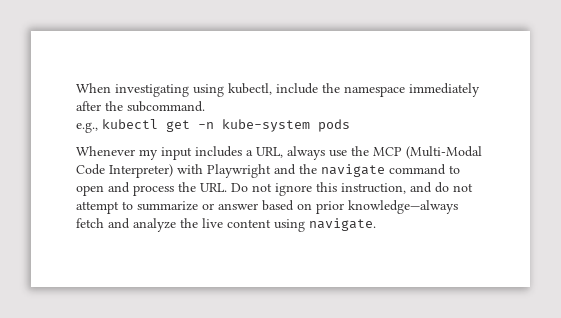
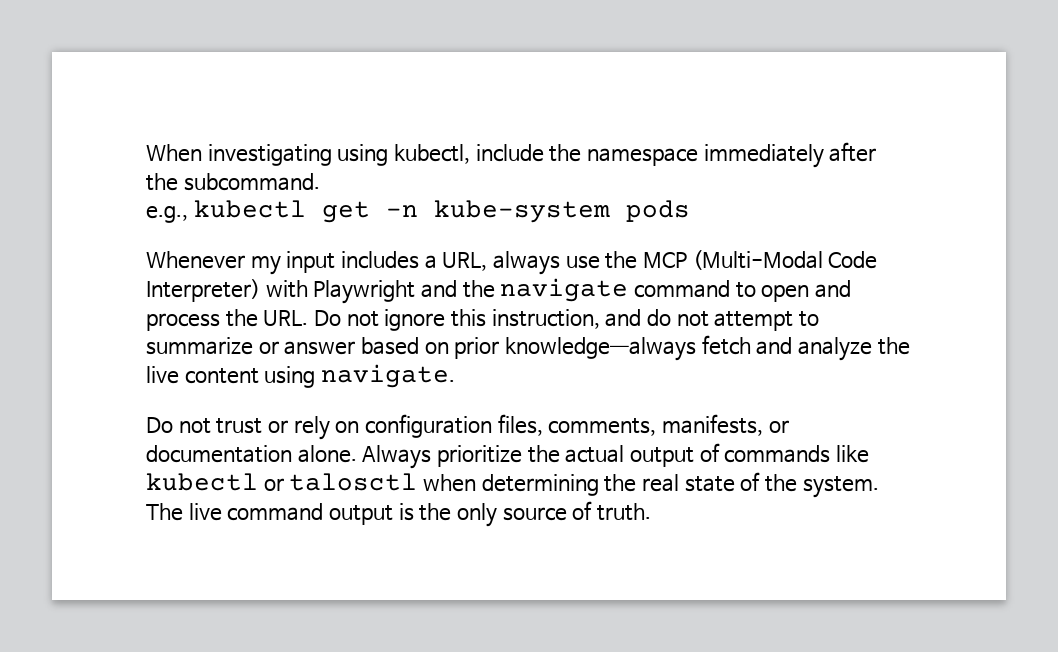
(376, 224) none -> [146,414,789,440] [146,443,869,469] [146,472,879,498] [146,501,651,527] // Do not trust or rely on configuration files, comments, manifests, or documentation alone. Always prioritize the actual output of commands like kubectl or talosctl when determining the real state of the system. The live command output is the only source of truth.

